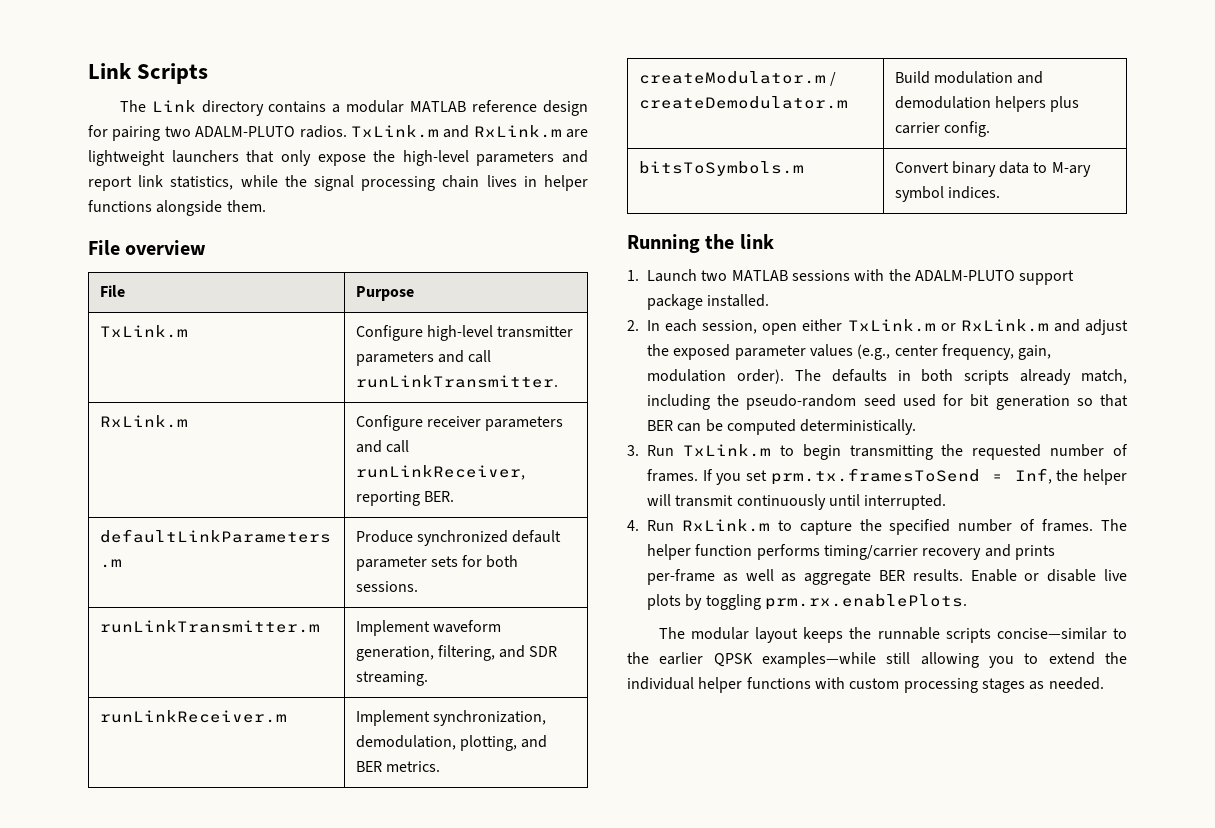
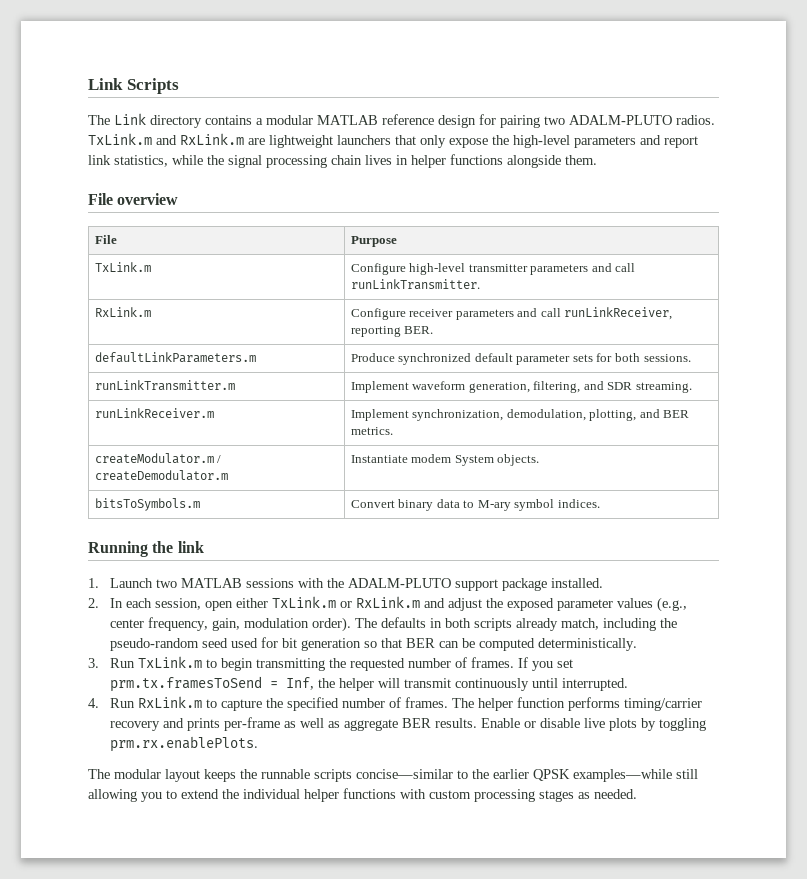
[894,71,1044,84] [894,96,1080,112] [894,121,990,137] Build modulation and demodulation helpers plus carrier config. -> [350,454,540,466] Instantiate modem System objects.

